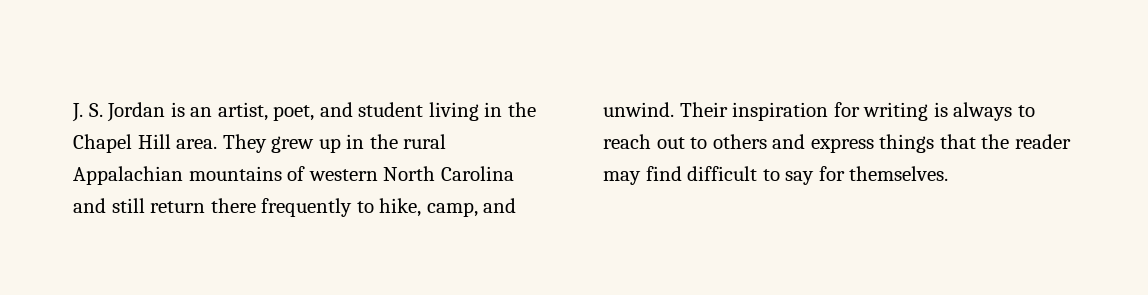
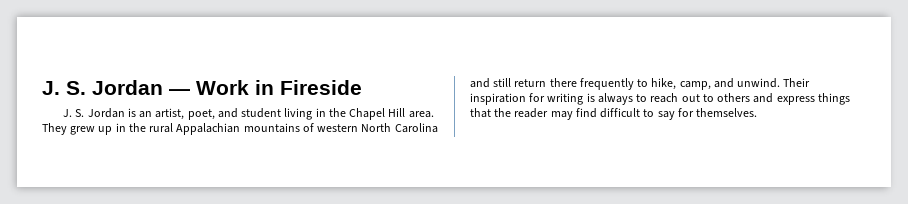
[72,102,166,122] J. S. Jordan -> [42,80,362,95] [63,108,125,118] J. S. Jordan — Work in Fireside // J. S. Jordan

